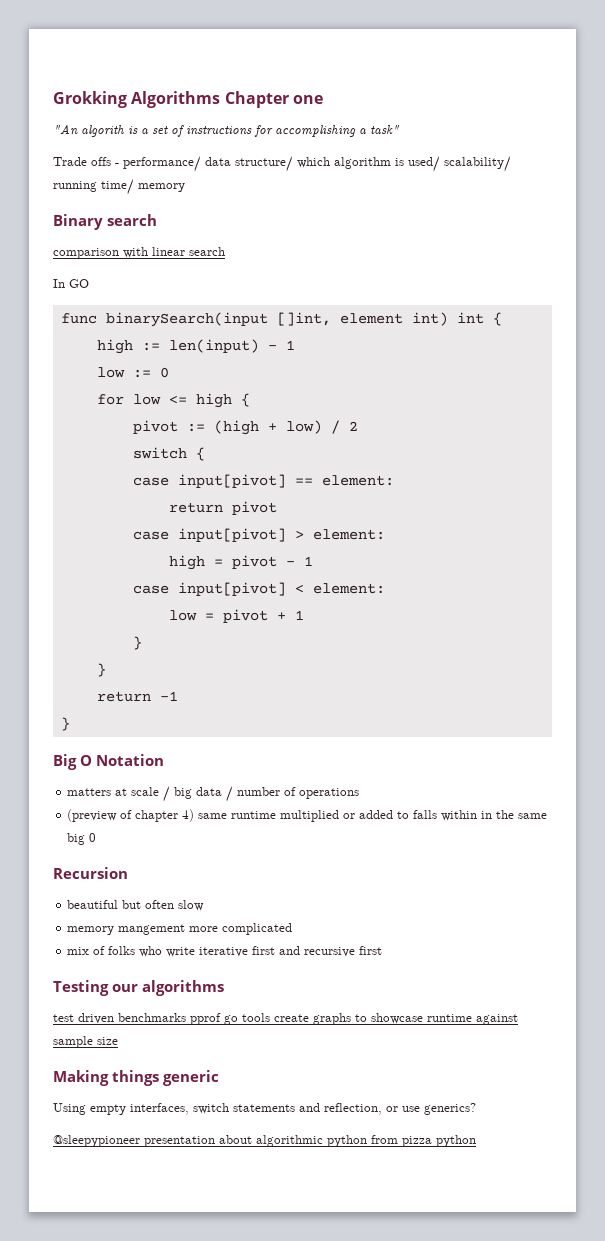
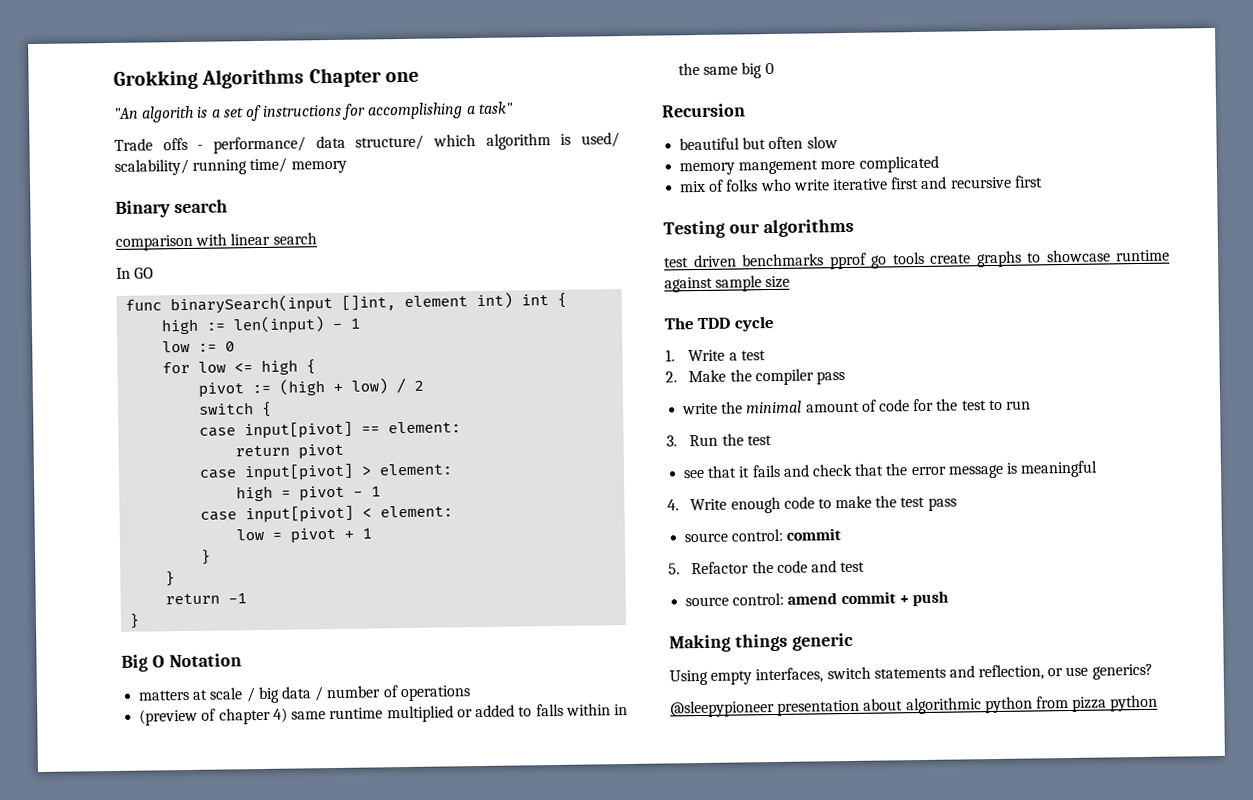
(118, 1041) none -> [664,315,775,332] [665,349,766,362] [665,368,845,386] [682,398,1031,415] [666,433,772,447] [683,460,1099,479] [667,495,957,514] [684,528,842,543] [668,560,866,575] [685,590,949,607] // The TDD cycle // 1. Write a test // 2. Make the compiler pass // write the minimal amount of code for the test to run // 3. Run the test // see that it fails and check that the error message is meaningful // 4. Write enough code to make the test pass // source control: commit // 5. Refactor the code and test // source control: amend commit + push

